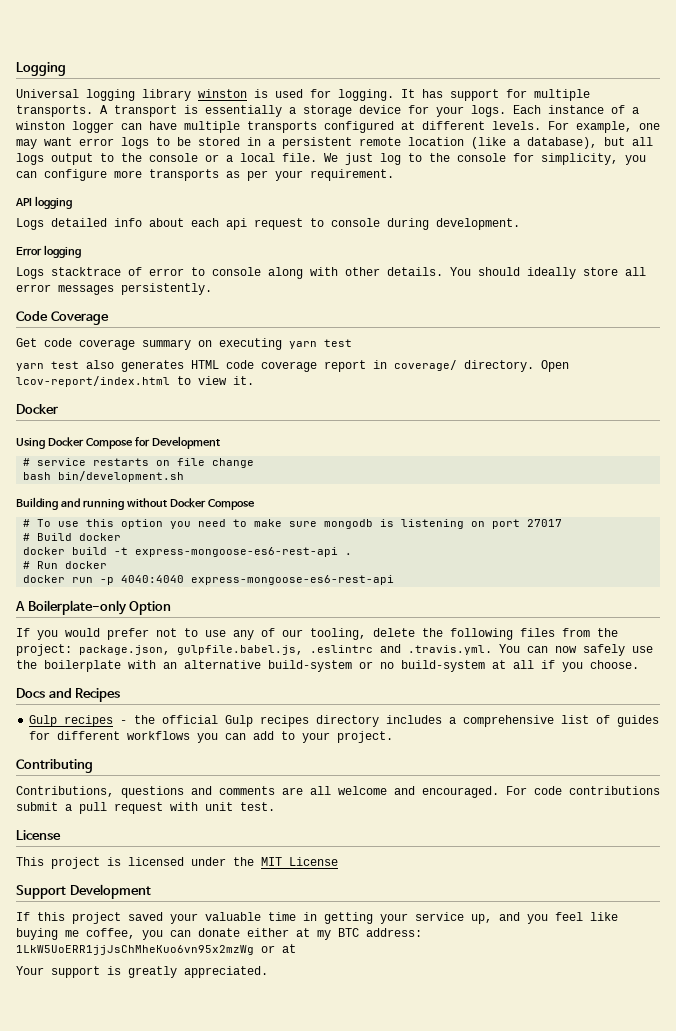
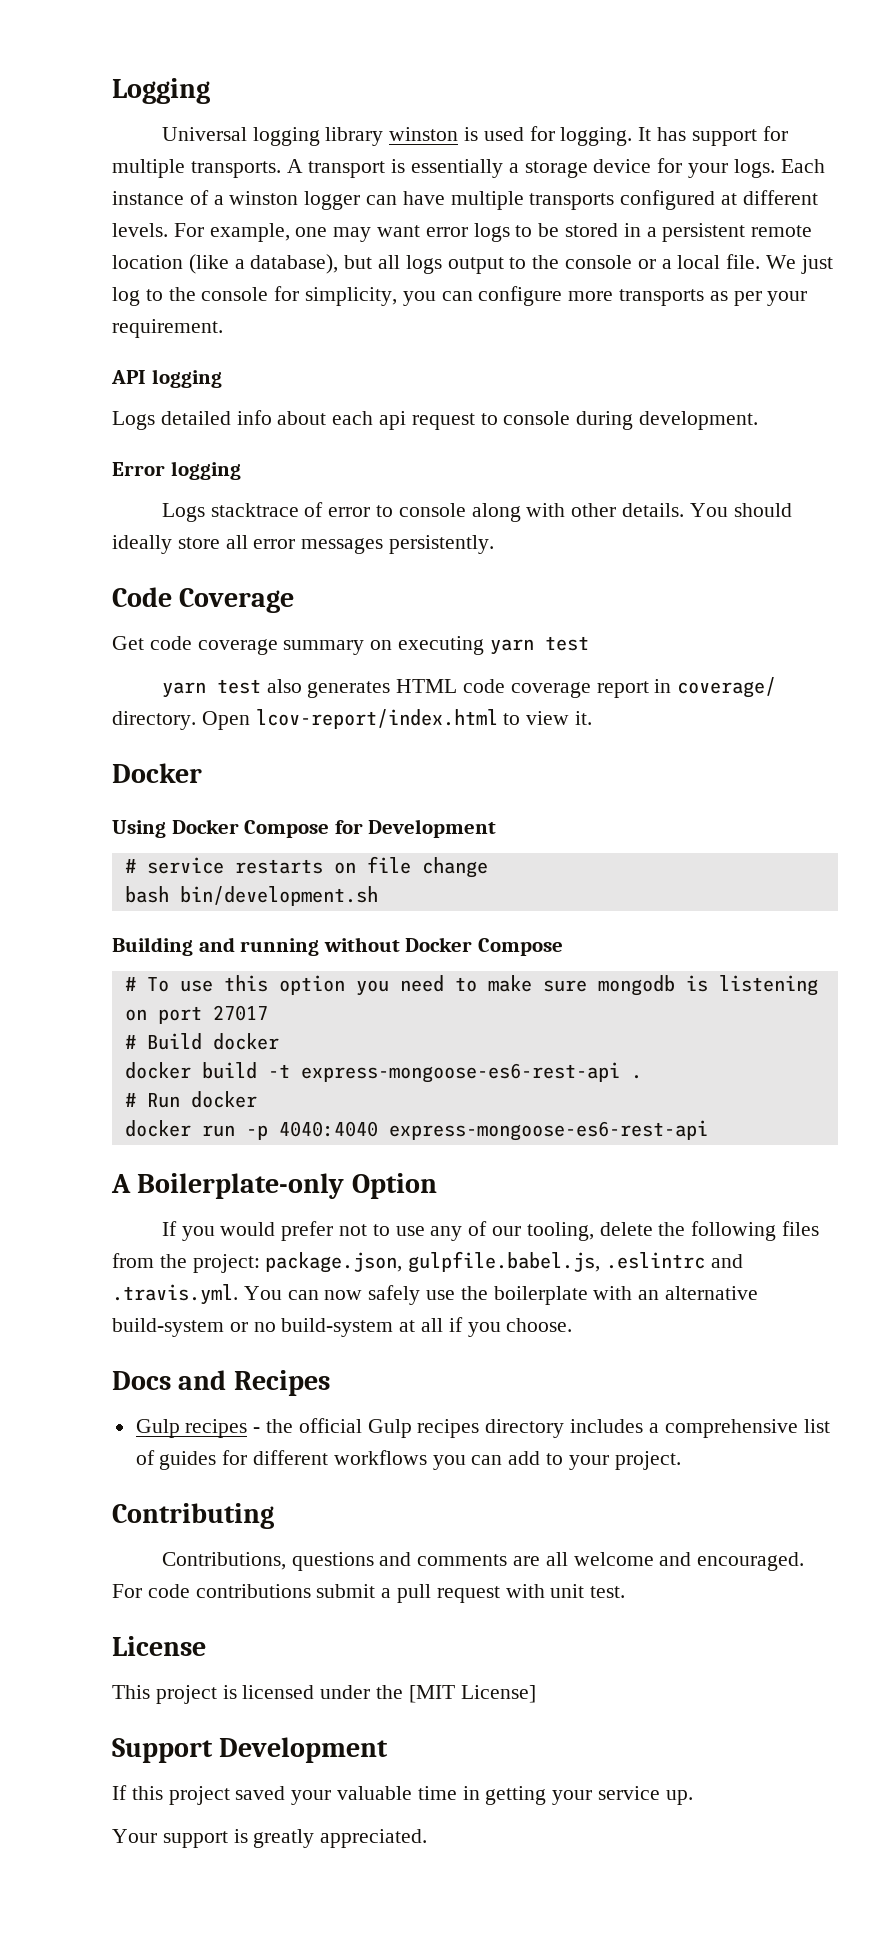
[261,857,338,866] MIT License -> [408,1685,536,1703] [MIT License]
[471,912,618,924] [16,928,422,940] [16,944,296,955] up, and you feel like buying me coffee, you can donate either at my BTC address: 1LkW5UoERR1jjJsChMheKuo6vn95x2mzWg or at -> [665,1790,693,1805] up.

